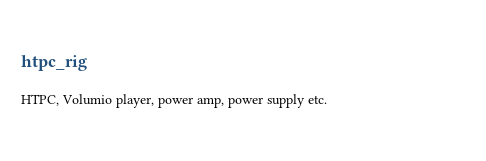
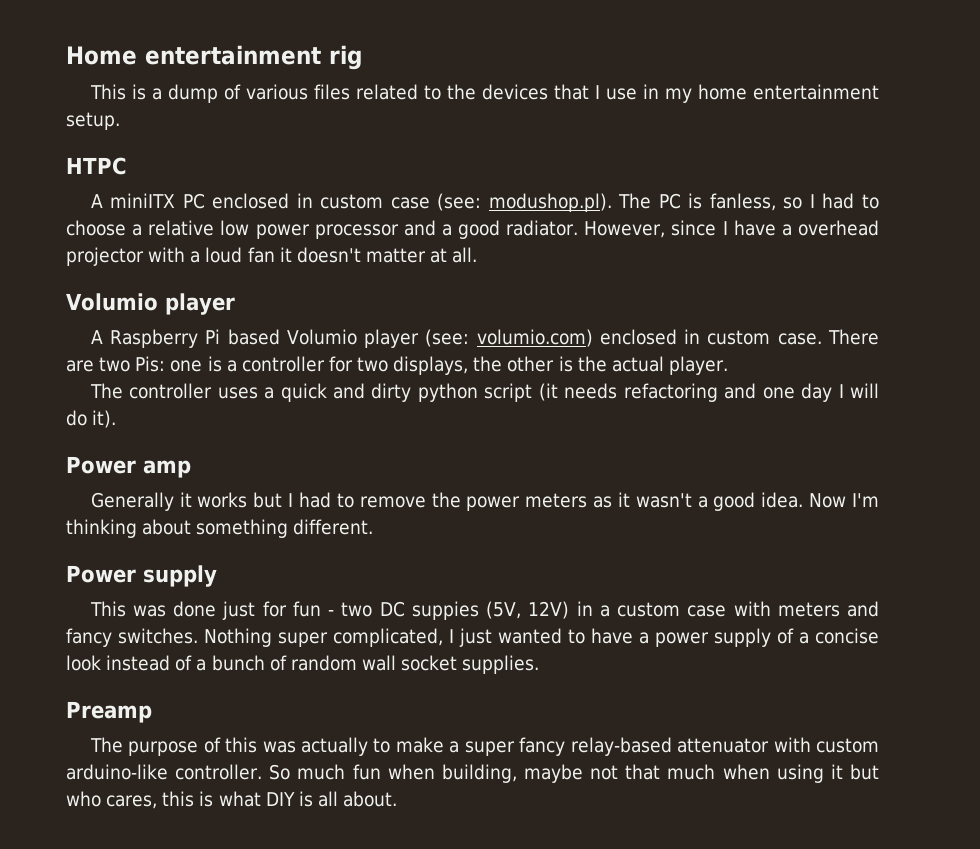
[21,55,87,71] [21,94,327,108] htpc_rig // HTPC, Volumio player, power amp, power supply etc. -> [66,45,362,70] [89,84,879,103] [66,112,120,130] [66,157,127,175] [90,193,879,212] [66,220,879,239] [66,247,478,266] [66,293,235,315] [90,329,879,348] [66,356,728,375] [89,383,879,402] [66,410,117,428] [66,456,191,478] [90,492,880,511] [66,519,374,538] [66,565,217,587] [89,601,879,620] [66,628,879,647] [66,655,540,674] [66,701,152,723] [89,737,879,756] [66,764,880,783] [66,791,398,809] Home entertainment rig // This is a dump of various files related to the devices that I use in my home entertainment setup. // HTPC // A miniITX PC enclosed in custom case (see: modushop.pl). The PC is fanless, so I had to choose a relative low power processor and a good radiator. However, since I have a overhead projector with a loud fan it doesn't matter at all. // Volumio player // A Raspberry Pi based Volumio player (see: volumio.com) enclosed in custom case. There are two Pis: one is a controller for two displays, the other is the actual player. // The controller uses a quick and dirty python script (it needs refactoring and one day I will do it). // Power amp // Generally it works but I had to remove the power meters as it wasn't a good idea. Now I'm thinking about something different. // Power supply // This was done just for fun - two DC suppies (5V, 12V) in a custom case with meters and fancy switches. Nothing super complicated, I just wanted to have a power supply of a concise look instead of a bunch of random wall socket supplies. // Preamp // The purpose of this was actually to make a super fancy relay-based attenuator with custom arduino-like controller. So much fun when building, maybe not that much when using it but who cares, this is what DIY is all about.

